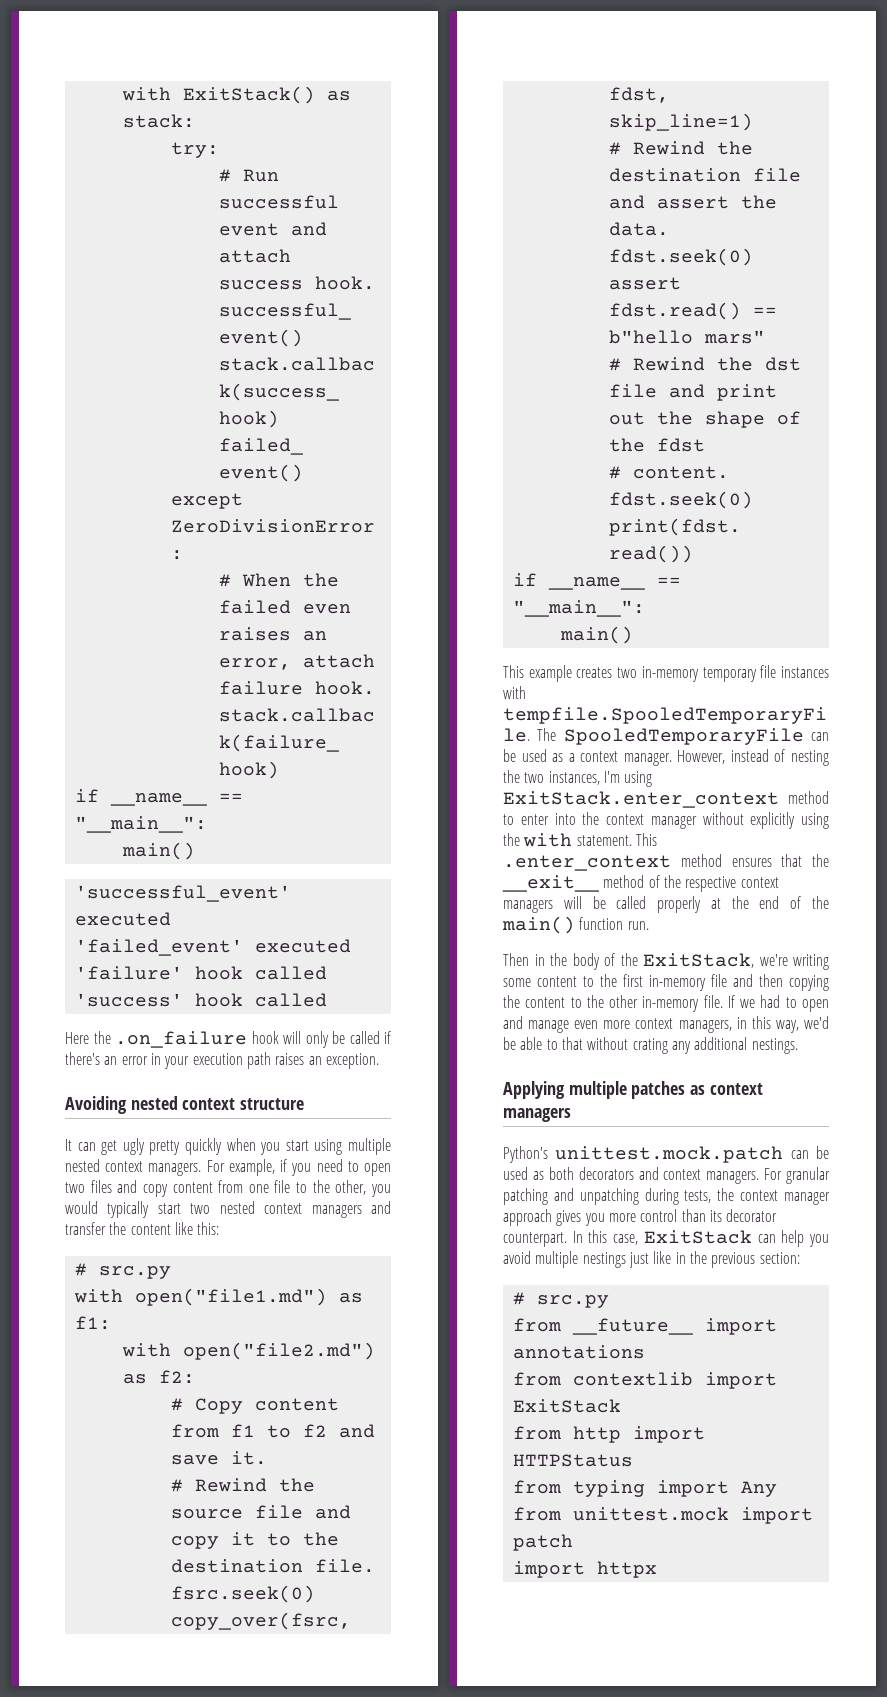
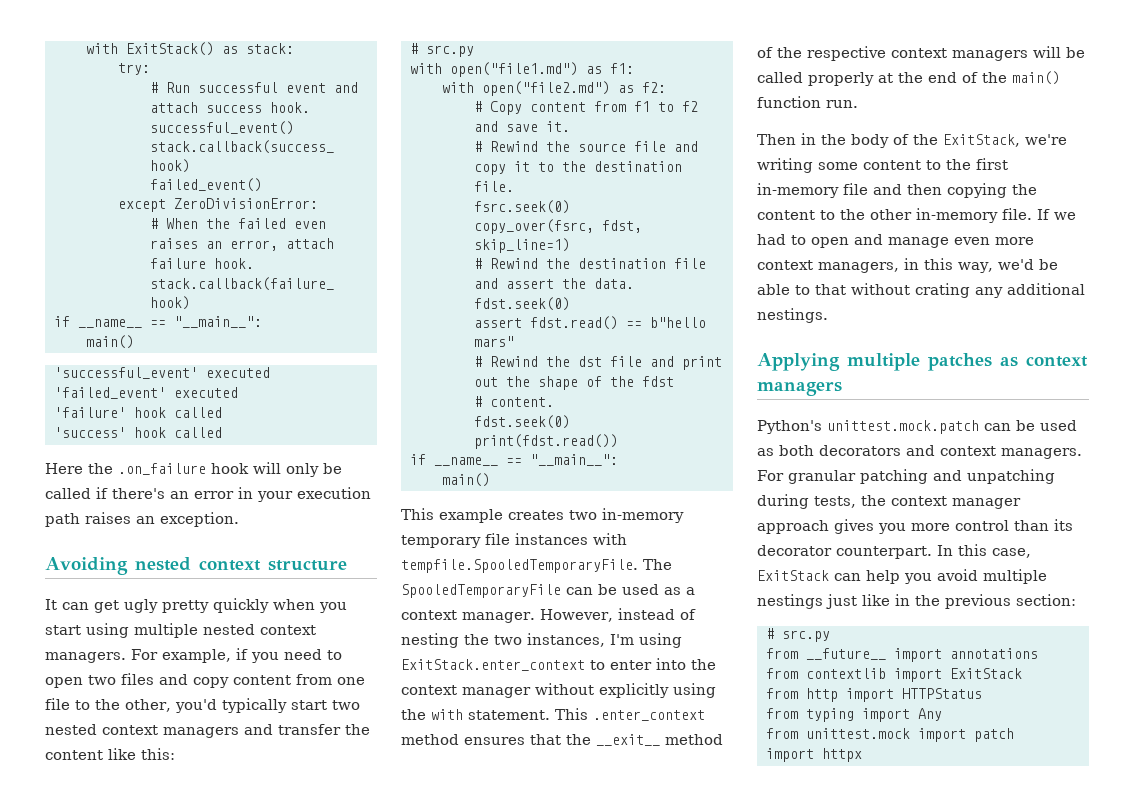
[370,1184,391,1197] [65,1201,98,1214] you would -> [174,699,217,713] you'd
[788,791,829,804] method -> (585, 665) none

